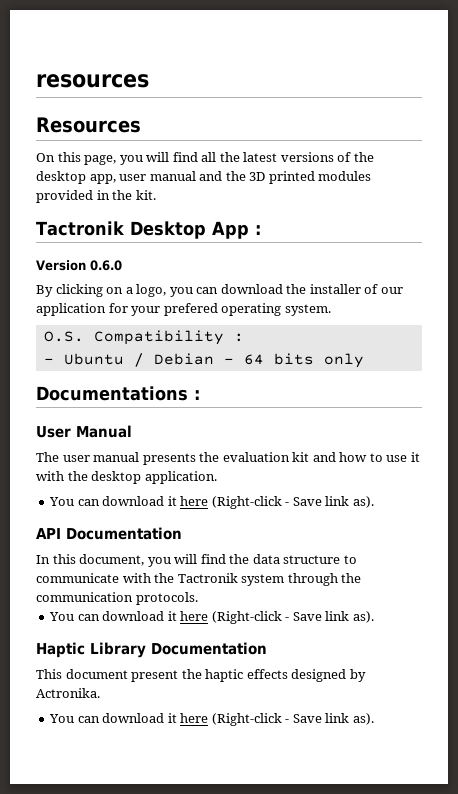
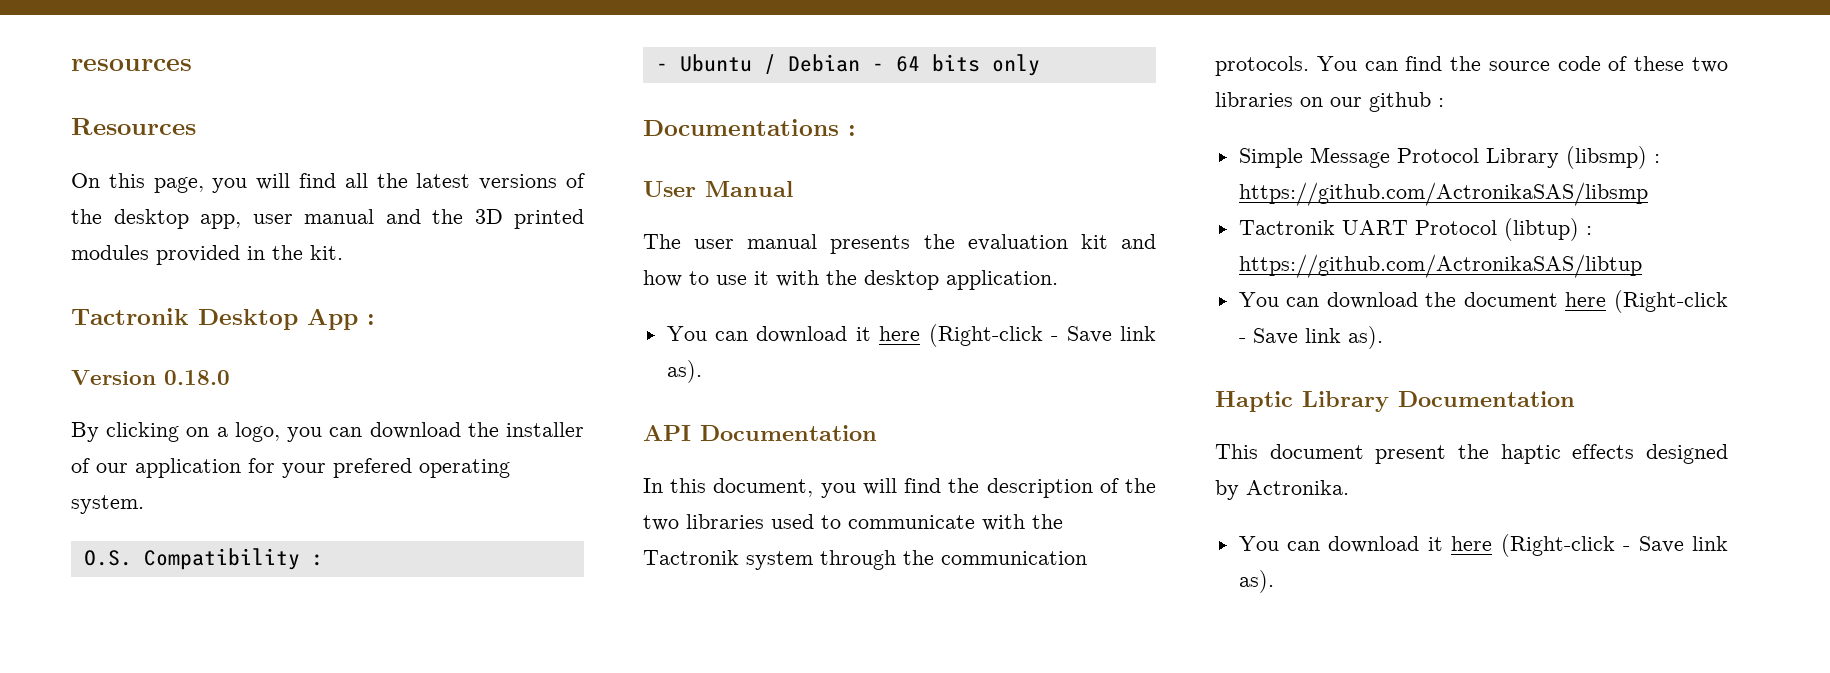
[90,260,122,271] 0.6.0 -> [164,370,230,385] 0.18.0
[252,554,341,564] data structure -> [986,478,1156,498] [643,514,814,531] description of the two libraries used
[49,611,177,621] // You can download it -> [1316,56,1728,73] [1215,92,1444,112] [1238,146,1660,169] [1238,182,1648,206] [1238,218,1592,241] [1238,254,1642,278] [1238,292,1558,309] You can find the source code of these two libraries on our github : // Simple Message Protocol Library (libsmp) : https://github.com/ActronikaSAS/libsmp // Tactronik UART Protocol (libtup) : https://github.com/ActronikaSAS/libtup // You can download the document

